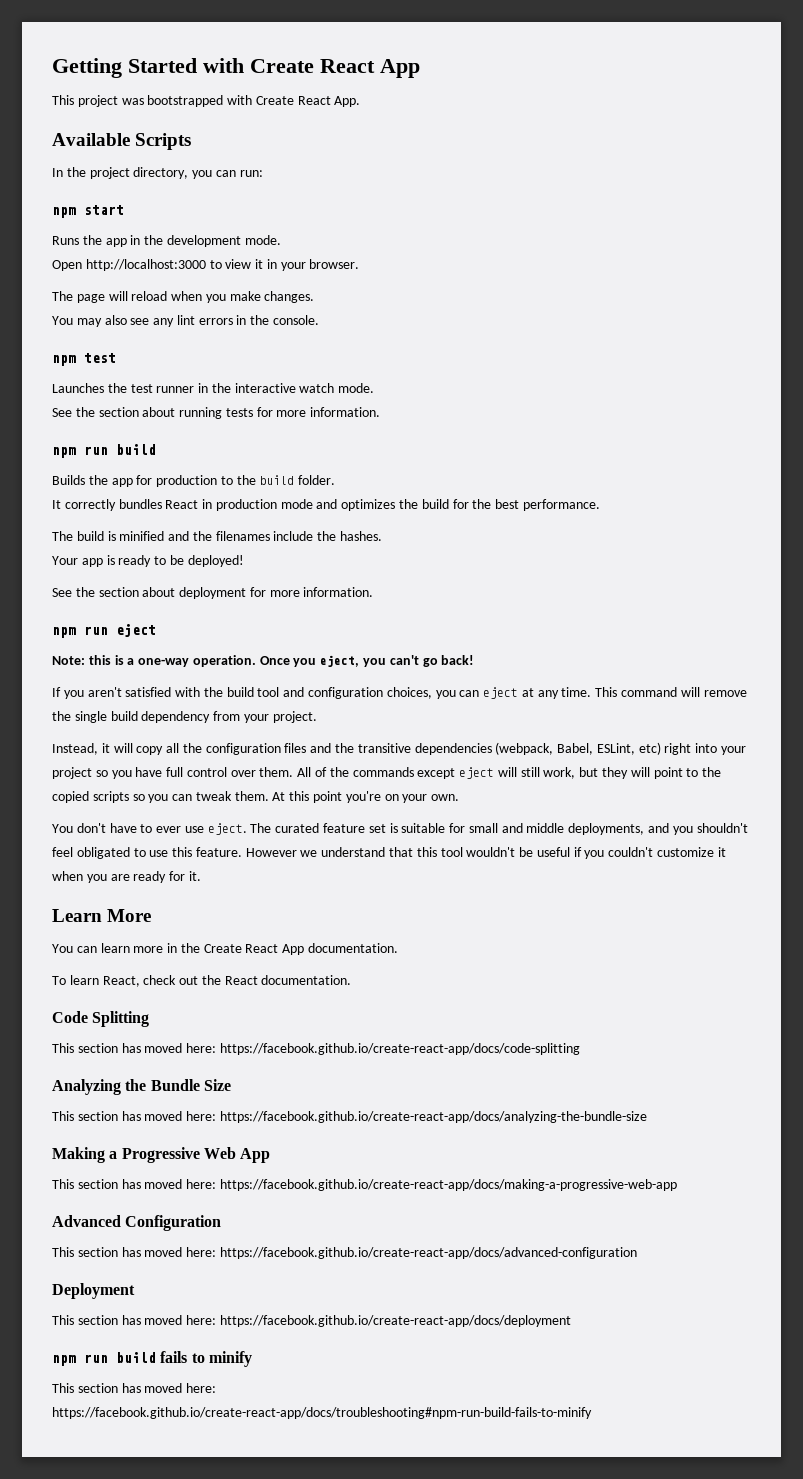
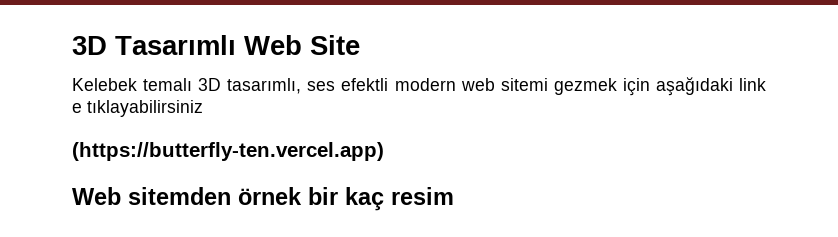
[52,58,420,78] [52,95,361,107] [52,133,192,150] [52,167,263,179] [52,205,124,218] [52,235,281,247] [52,259,360,271] [52,291,315,303] [52,315,320,327] [52,353,116,366] [52,383,375,393] [52,407,381,419] [52,444,156,458] [52,475,336,487] [52,499,600,511] [52,531,383,541] [52,555,244,567] [52,587,374,599] [52,624,156,638] [52,655,475,667] [52,687,747,699] [52,711,317,723] [52,742,747,755] [52,767,722,779] [52,791,460,803] [52,823,748,835] [52,847,726,859] [52,871,201,883] [52,909,152,922] [52,943,399,955] [52,975,352,987] [52,1011,150,1027] [52,1043,580,1055] [52,1079,231,1095] [52,1111,647,1123] [52,1147,271,1163] [52,1179,677,1191] [52,1215,222,1231] [52,1247,637,1259] [52,1283,135,1299] [52,1315,571,1327] [52,1351,252,1367] [52,1383,217,1393] [52,1407,592,1419] Getting Started with Create React App // This project was bootstrapped with Create React App. // Available Scripts // In the project directory, you can run: // npm start // Runs the app in the development mode. // Open http://localhost:3000 to view it in your browser. // The page will reload when you make changes. // You may also see any lint errors in the console. // npm test // Launches the test runner in the interactive watch mode. // See the section about running tests for more information. // npm run build // Builds the app for production to the build folder. // It correctly bundles React in production mode and optimizes the build for the best performance. // The build is minified and the filenames include the hashes. // Your app is ready to be deployed! // See the section about deployment for more information. // npm run eject // Note: this is a one-way operation. Once you eject, you can't go back! // If you aren't satisfied with the build tool and configuration choices, you can eject at any time. This command will remove the single build dependency from your project. // Instead, it will copy all the configuration files and the transitive dependencies (webpack, Babel, ESLint, etc) right into your project so you have full control over them. All of the commands except eject will still work, but they will point to the copied scripts so you can tweak them. At this point you're on your own. // You don't have to ever use eject. The curated feature set is suitable for small and middle deployments, and you shouldn't feel obligated to use this feature. However we understand that this tool wouldn't be useful if you couldn't customize it when you are ready for it. // Learn More // You can learn more in the Create React App documentation. // To learn React, check out the React documentation. // Code Splitting // This section has moved here: https://facebook.github.io/create-react-app/docs/code-splitting // Analyzing the Bundle Size // This section has moved here: https://facebook.github.io/create-react-app/docs/analyzing-the-bundle-size // Making a Progressive Web App // This section has moved here: https://facebook.github.io/create-react-app/docs/making-a-progressive-web-app // Advanced Configuration // This section has moved here: https://facebook.github.io/create-react-app/docs/advanced-configuration // Deployment // This section has moved here: https://facebook.github.io/create-react-app/docs/deployment // npm run build fails to minify // This section has moved here: https://facebook.github.io/create-react-app/docs/troubleshooting#npm-run-build-fails-to-minify -> [72,35,360,55] [72,77,767,96] [72,100,203,117] [72,142,384,161] [72,187,454,211] 3D Tasarımlı Web Site // Kelebek temalı 3D tasarımlı, ses efektli modern web sitemi gezmek için aşağıdaki link e tıklayabilirsiniz // (https://butterfly-ten.vercel.app) // Web sitemden örnek bir kaç resim

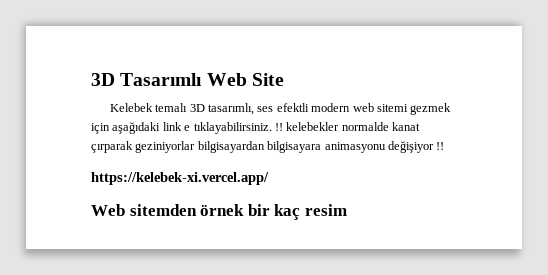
[87,100,203,117] [72,142,384,161] tıklayabilirsiniz // (https://butterfly-ten.vercel.app) -> [193,122,420,134] [91,141,445,153] [91,172,269,185] tıklayabilirsiniz. !! kelebekler normalde kanat çırparak geziniyorlar bilgisayardan bilgisayara animasyonu değişiyor !! // https://kelebek-xi.vercel.app/

